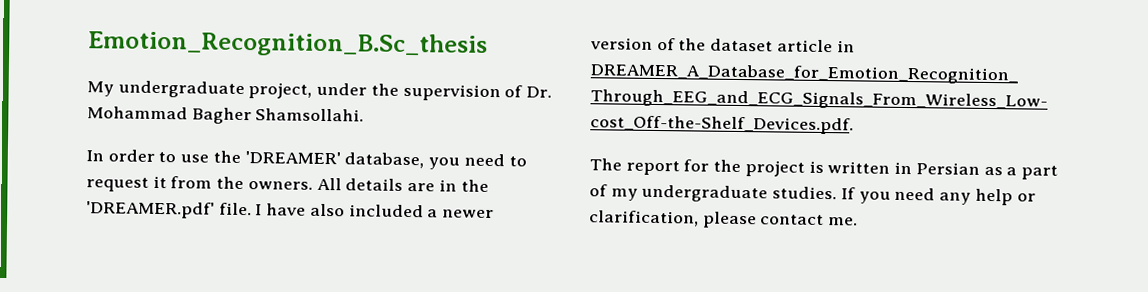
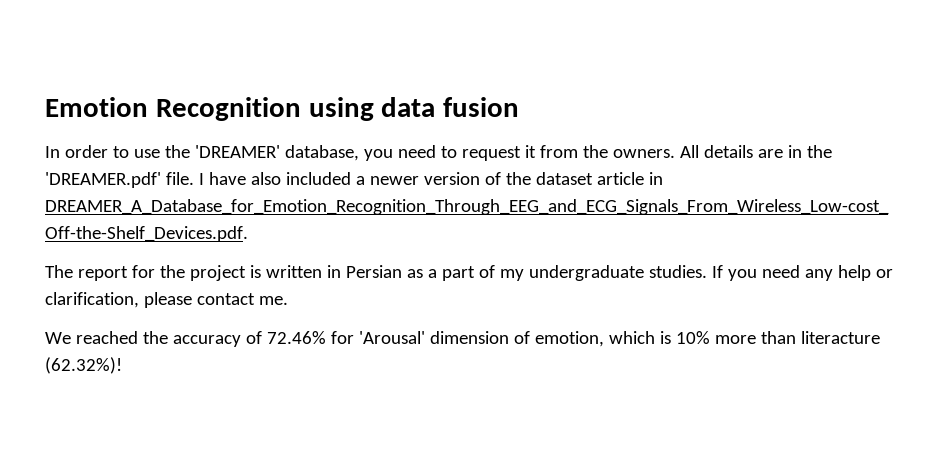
[88,30,488,58] [87,80,553,102] [87,106,365,125] Emotion_Recognition_B.Sc_thesis // My undergraduate project, under the supervision of Dr. Mohammad Bagher Shamsollahi. -> [45,97,520,121] Emotion Recognition using data fusion
(859, 221) none -> [45,331,880,347] [45,357,122,374] // We reached the accuracy of 72.46% for 'Arousal' dimension of emotion, which is 10% more than literacture (62.32%)!

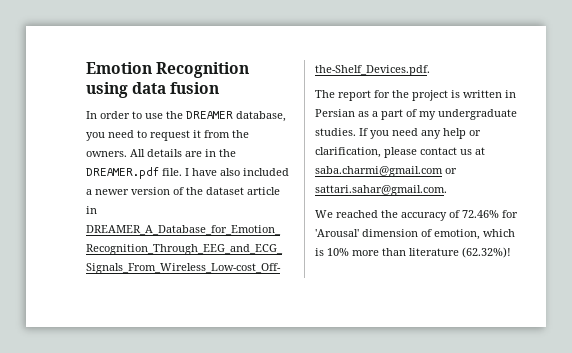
[194,145,280,158] 'DREAMER' -> [186,111,233,119] DREAMER
[45,172,161,188] 'DREAMER.pdf' -> [86,167,159,179] DREAMER.pdf
[258,296,288,305] me. -> [460,147,485,155] [315,166,457,177] [315,185,447,196] us at saba.charmi@gmail.com or sattari.sahar@gmail.com.
[800,331,880,344] literacture -> [409,248,459,256] literature

